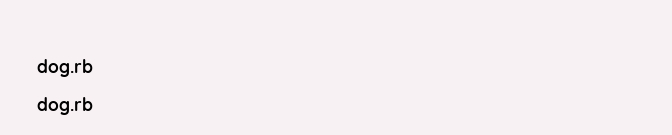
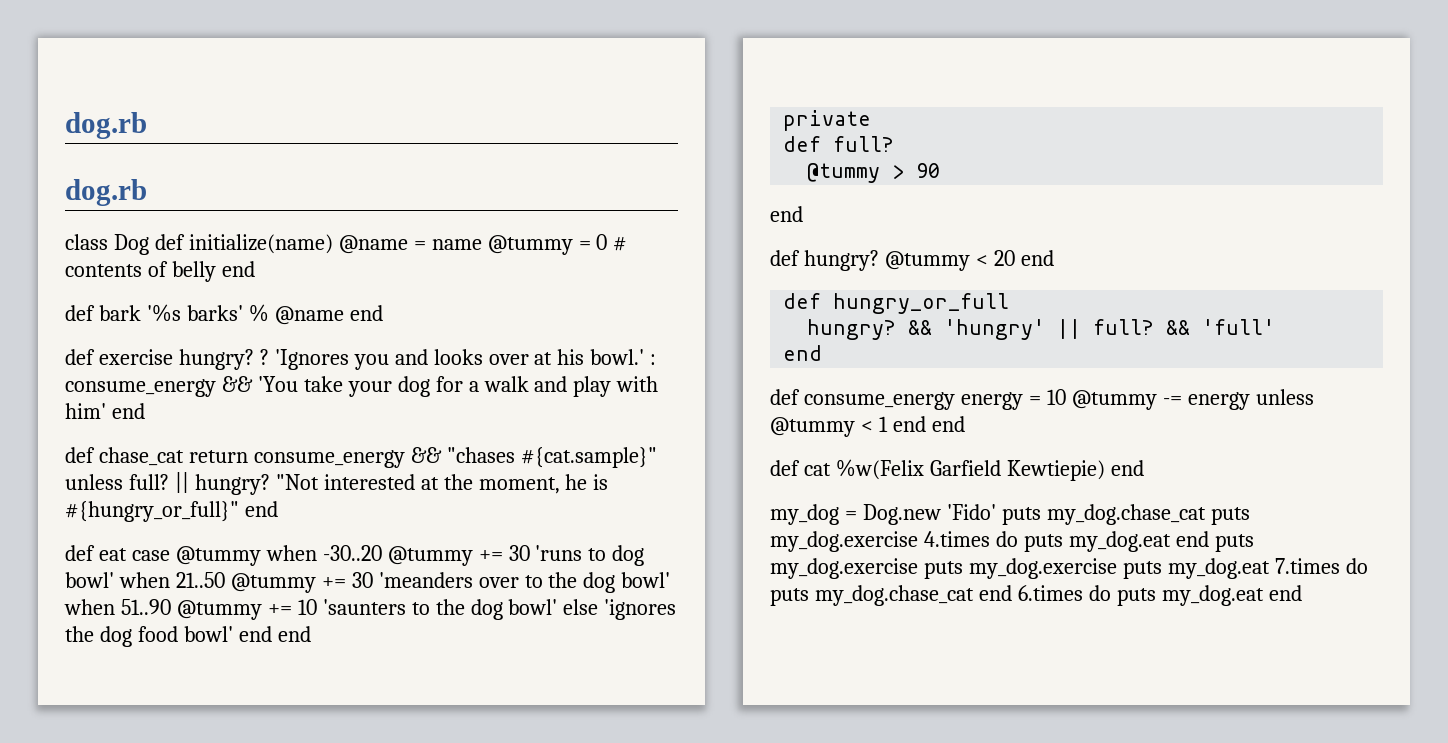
(93, 106) none -> [65,234,628,255] [65,261,255,282] [65,304,383,325] [65,349,657,370] [65,376,659,397] [65,403,145,419] [65,447,657,468] [65,472,609,495] [65,501,278,522] [65,545,645,566] [65,572,671,593] [64,599,677,620] [65,626,311,647] [783,110,872,131] [783,136,895,152] [807,163,941,183] [770,206,803,222] [770,250,1054,271] [783,293,1010,314] [807,319,1276,340] [783,345,823,361] [770,389,1314,410] [770,416,965,437] [770,459,1144,481] [770,504,1250,525] [770,531,1254,552] [770,558,1368,579] [770,585,1302,606] // class Dog def initialize(name) @name = name @tummy = 0 # contents of belly end // def bark '%s barks' % @name end // def exercise hungry? ? 'Ignores you and looks over at his bowl.' : consume_energy && 'You take your dog for a walk and play with him' end // def chase_cat return consume_energy && "chases #{cat.sample}" unless full? || hungry? "Not interested at the moment, he is #{hungry_or_full}" end // def eat case @tummy when -30..20 @tummy += 30 'runs to dog bowl' when 21..50 @tummy += 30 'meanders over to the dog bowl' when 51..90 @tummy += 10 'saunters to the dog bowl' else 'ignores the dog food bowl' end end // private // def full? // @tummy > 90 // end // def hungry? @tummy < 20 end // def hungry_or_full // hungry? && 'hungry' || full? && 'full' // end // def consume_energy energy = 10 @tummy -= energy unless @tummy < 1 end end // def cat %w(Felix Garfield Kewtiepie) end // my_dog = Dog.new 'Fido' puts my_dog.chase_cat puts my_dog.exercise 4.times do puts my_dog.eat end puts my_dog.exercise puts my_dog.exercise puts my_dog.eat 7.times do puts my_dog.chase_cat end 6.times do puts my_dog.eat end

